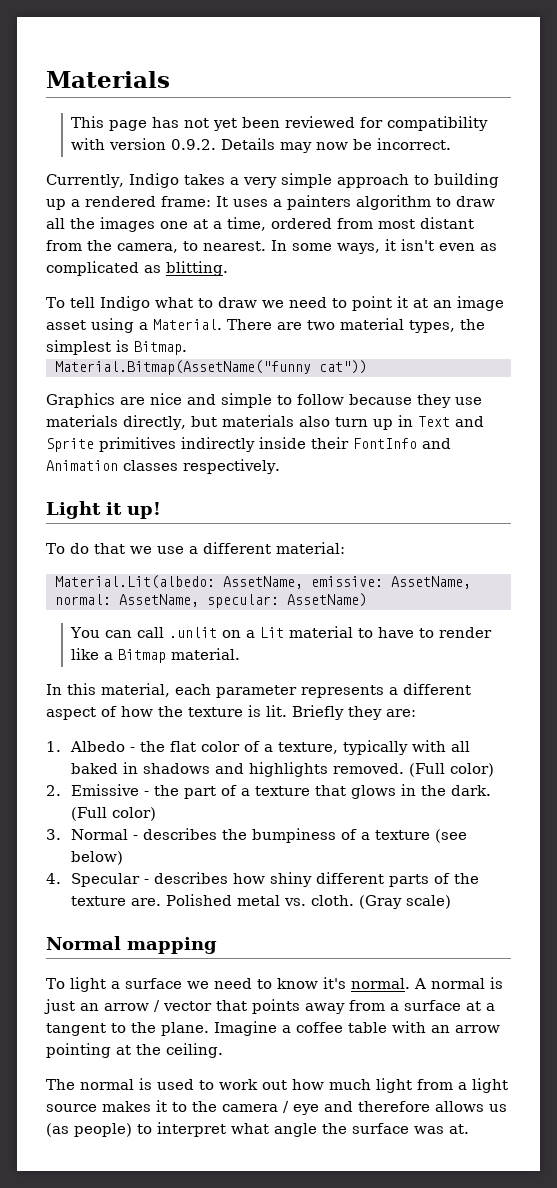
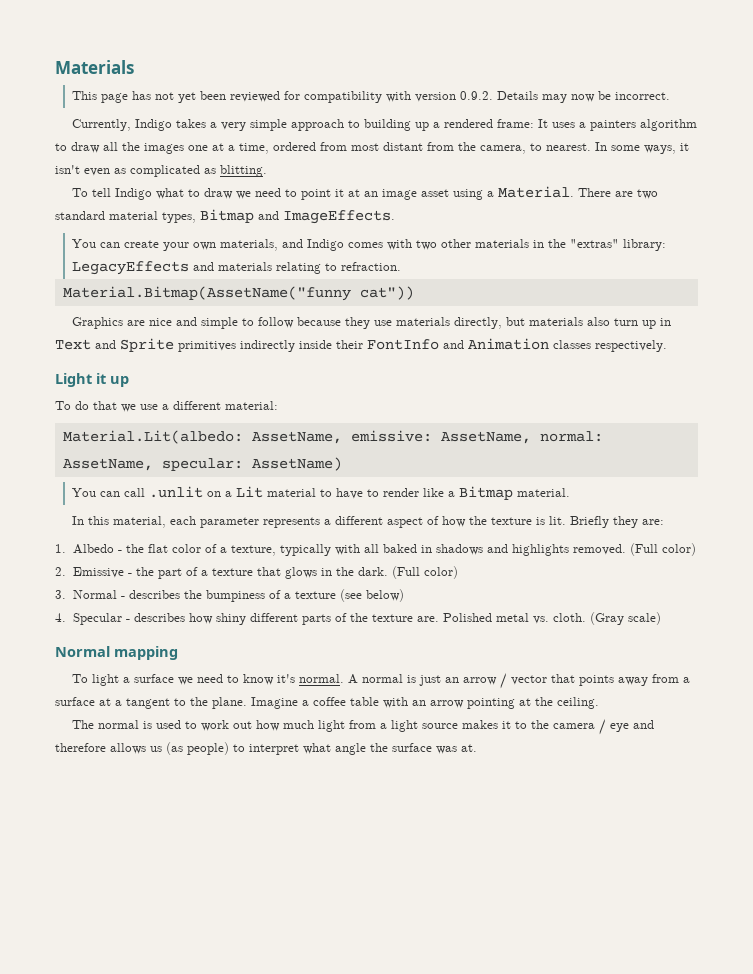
(335, 325) none -> [55,211,105,220] standard
[460,319,485,330] [46,340,187,355] the simplest is Bitmap. -> [200,209,395,224] [72,239,667,251] [72,261,402,275] Bitmap and ImageEffects. // You can create your own materials, and Indigo comes with two other materials in the "extras" library: LegacyEffects and materials relating to refraction.
[127,502,161,519] up! -> [110,376,129,387] up

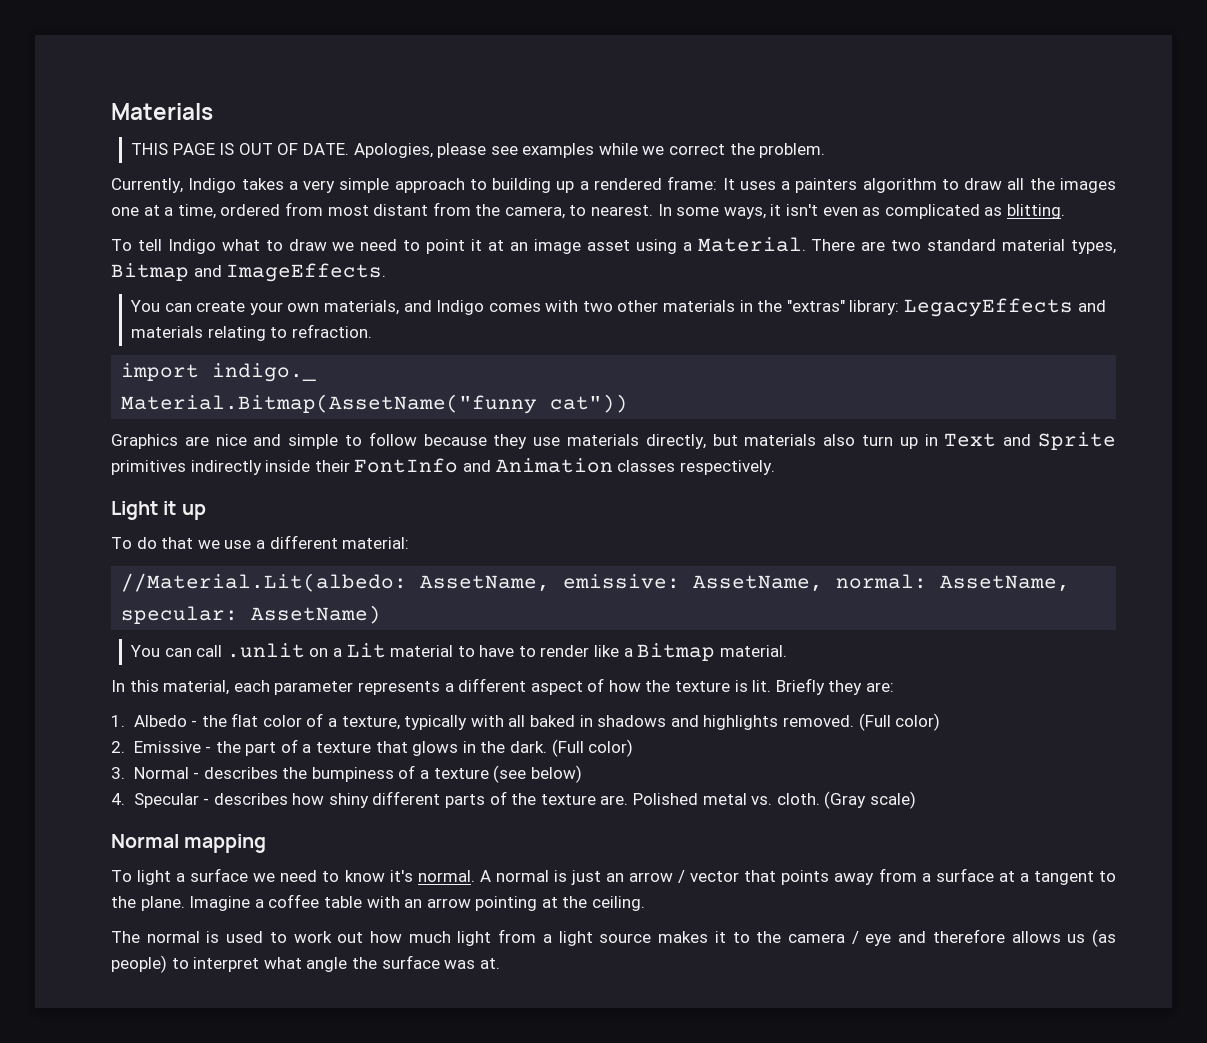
[72,91,671,103] This page has not yet been reviewed for compatibility with version 0.9.2. Details may now be incorrect. -> [130,143,826,158] THIS PAGE IS OUT OF DATE. Apologies, please see examples while we correct the problem.
(402, 266) none -> [121,363,317,382] // import indigo._
[62,430,243,444] Material.Lit(albedo: -> [121,573,408,592] //Material.Lit(albedo:

